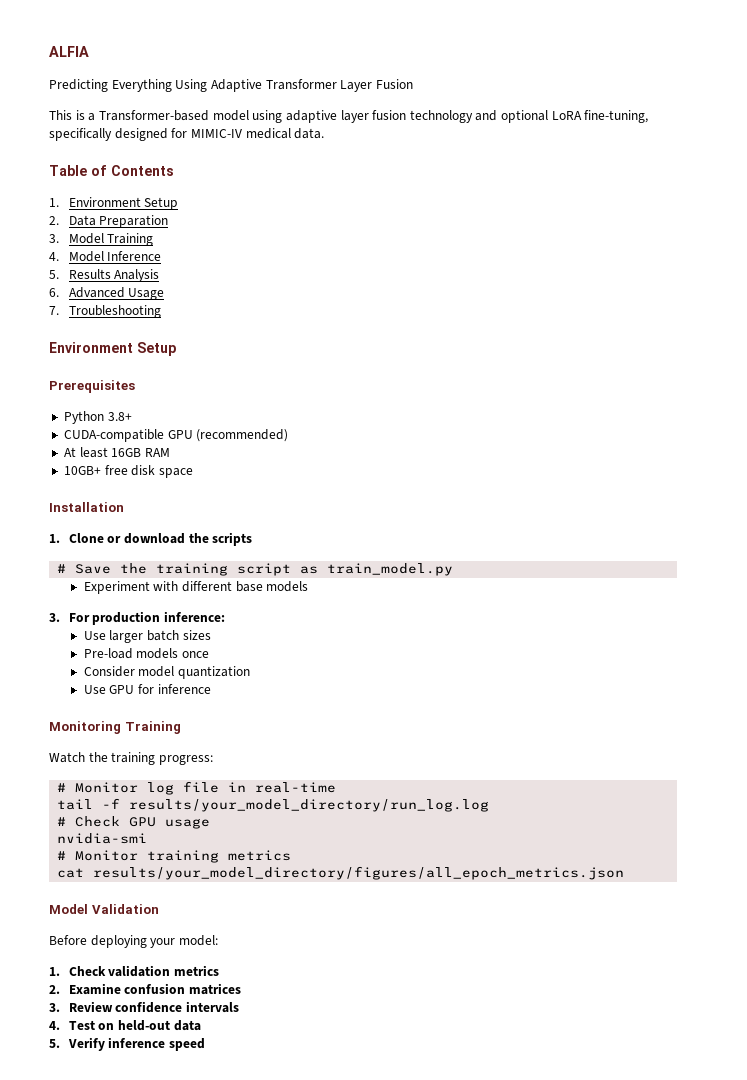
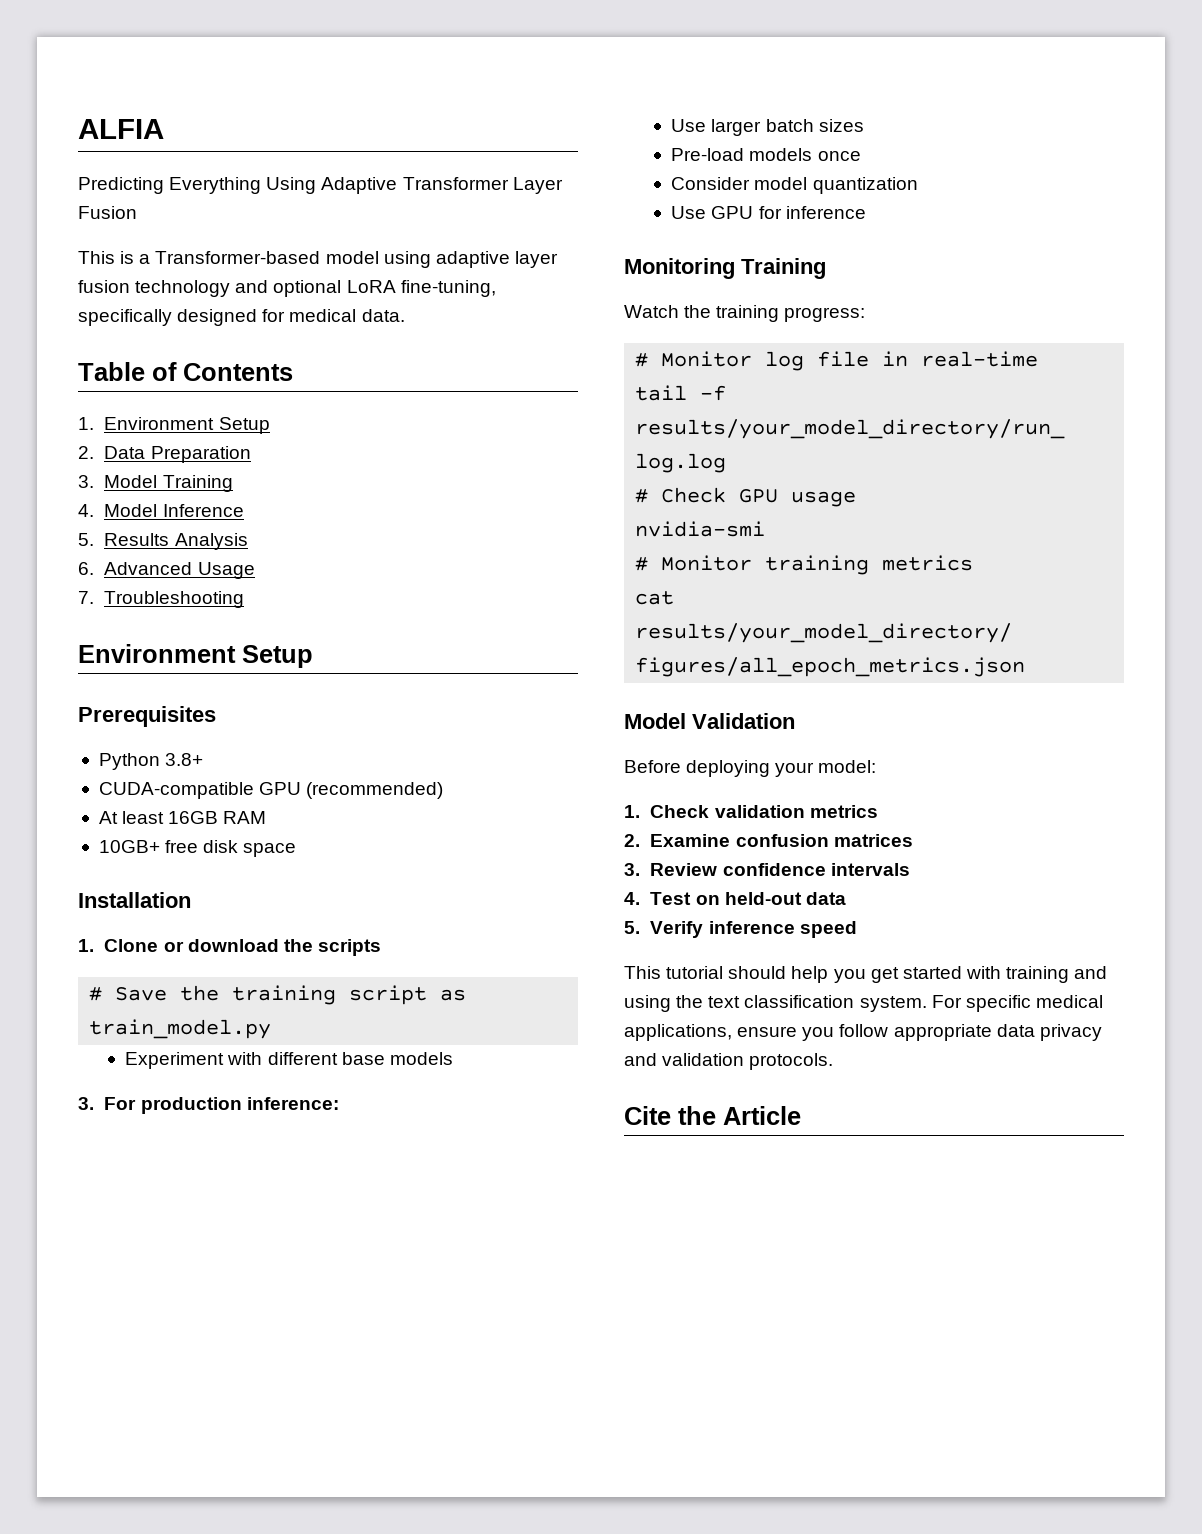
[190,129,242,138] MIMIC-IV -> (286, 315) none
(206, 1044) none -> [624,966,1108,983] [624,995,1103,1012] [624,1024,1102,1041] [624,1053,834,1070] [624,1106,801,1125] // This tutorial should help you get started with training and using the text classification system. For specific medical applications, ensure you follow appropriate data privacy and validation protocols. // Cite the Article

